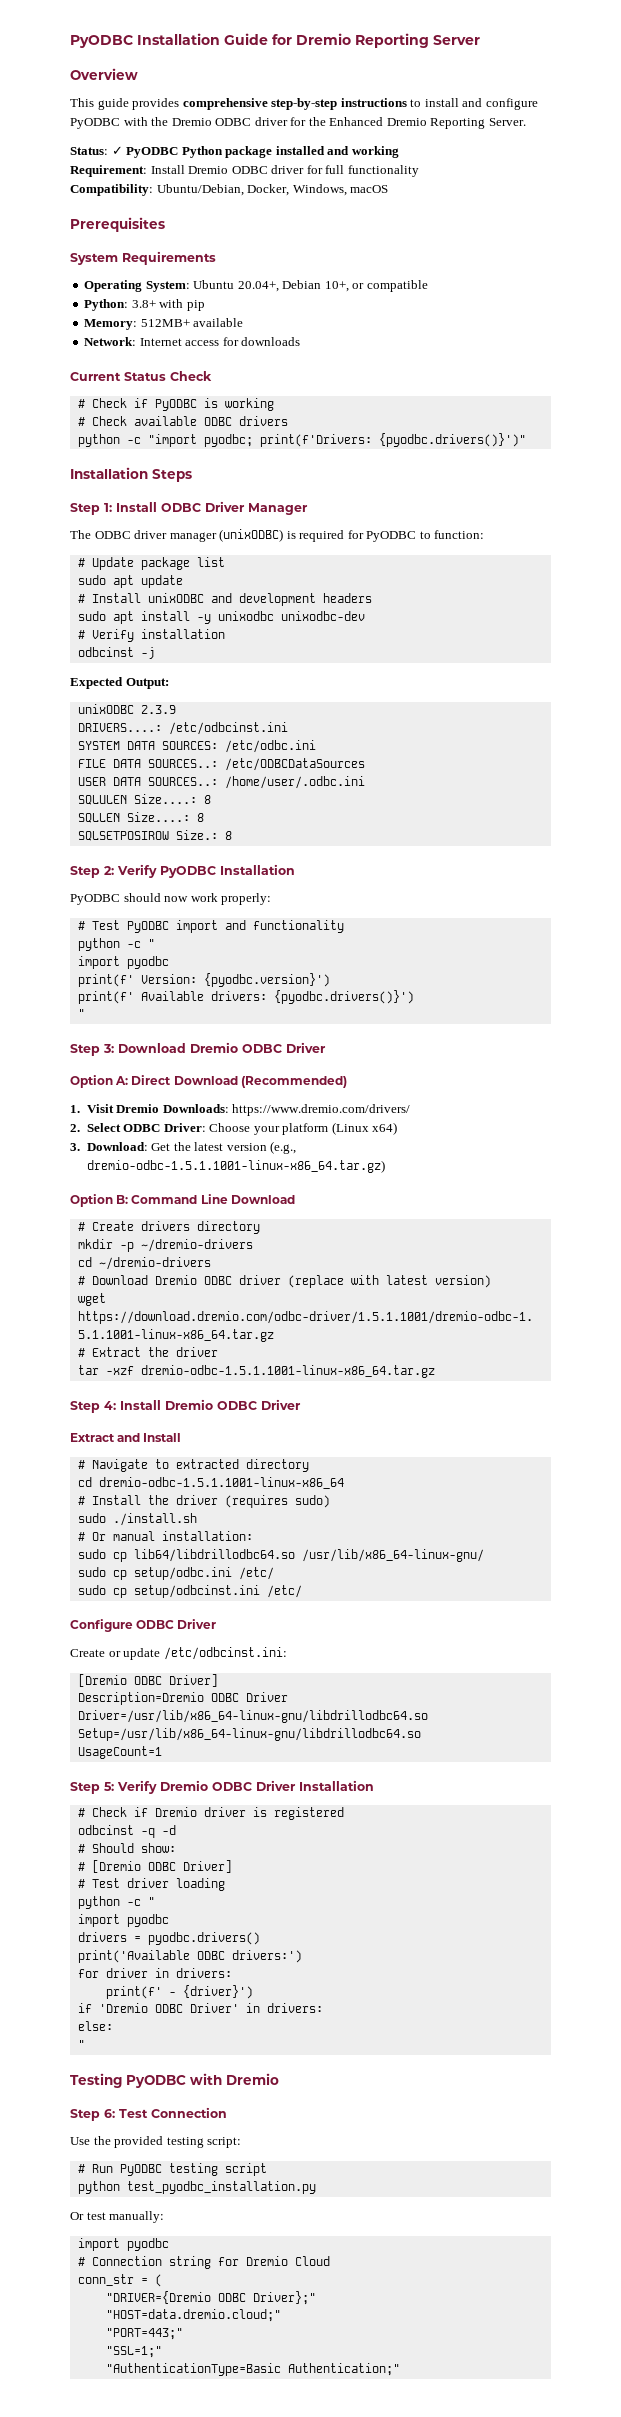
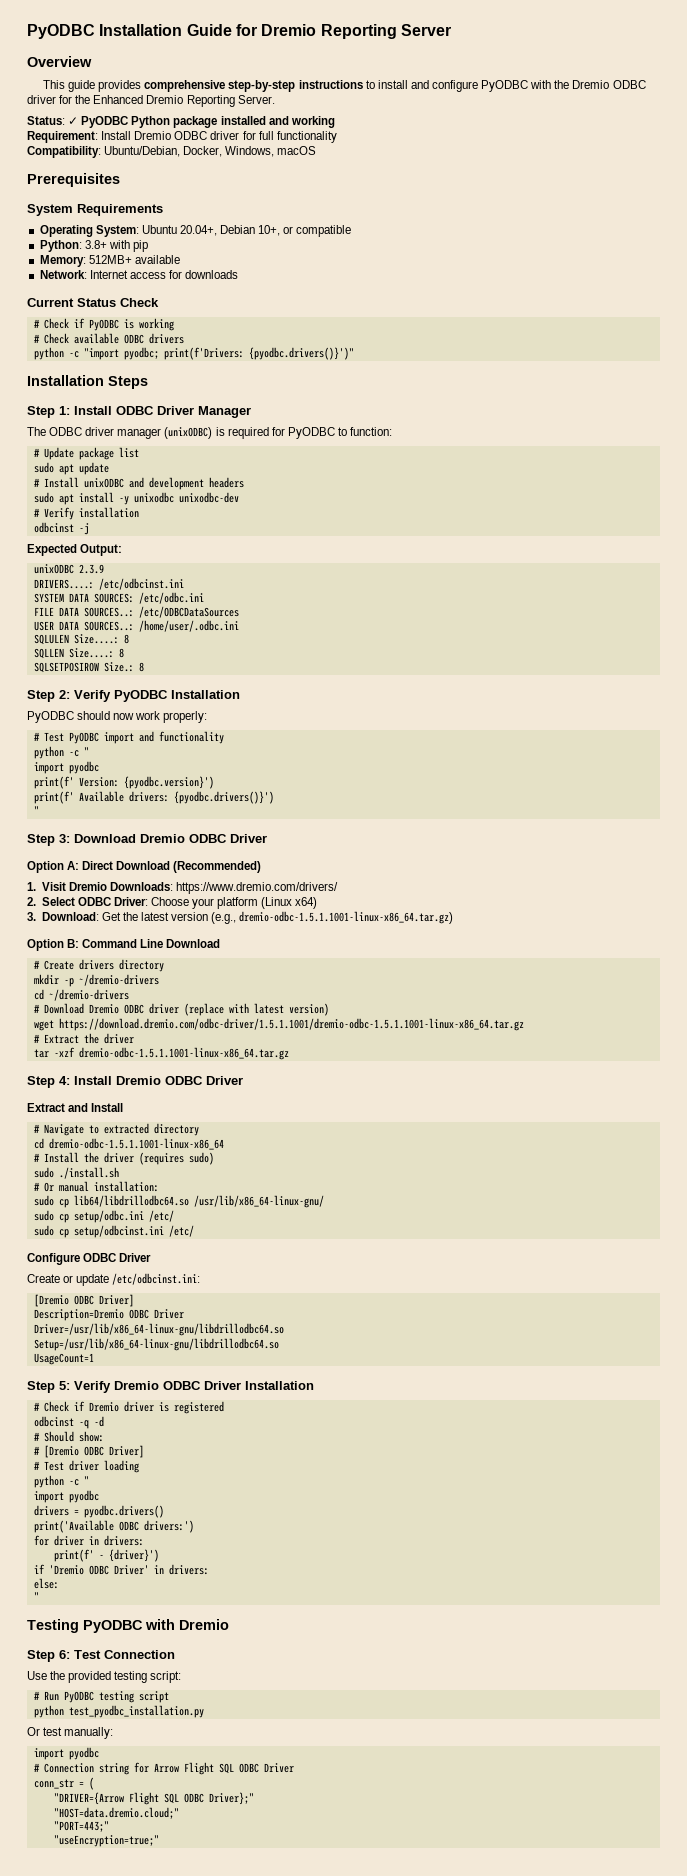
[245,2256,330,2266] Dremio Cloud -> [153,1762,294,1775] Arrow Flight SQL ODBC Driver
[105,2291,211,2304] "DRIVER={Dremio -> [53,1792,179,1805] "DRIVER={Arrow Flight SQL
[105,2346,162,2358] [105,2363,400,2376] "SSL=1;" // "AuthenticationType=Basic Authentication;" -> [53,1835,159,1847] "useEncryption=true;"

